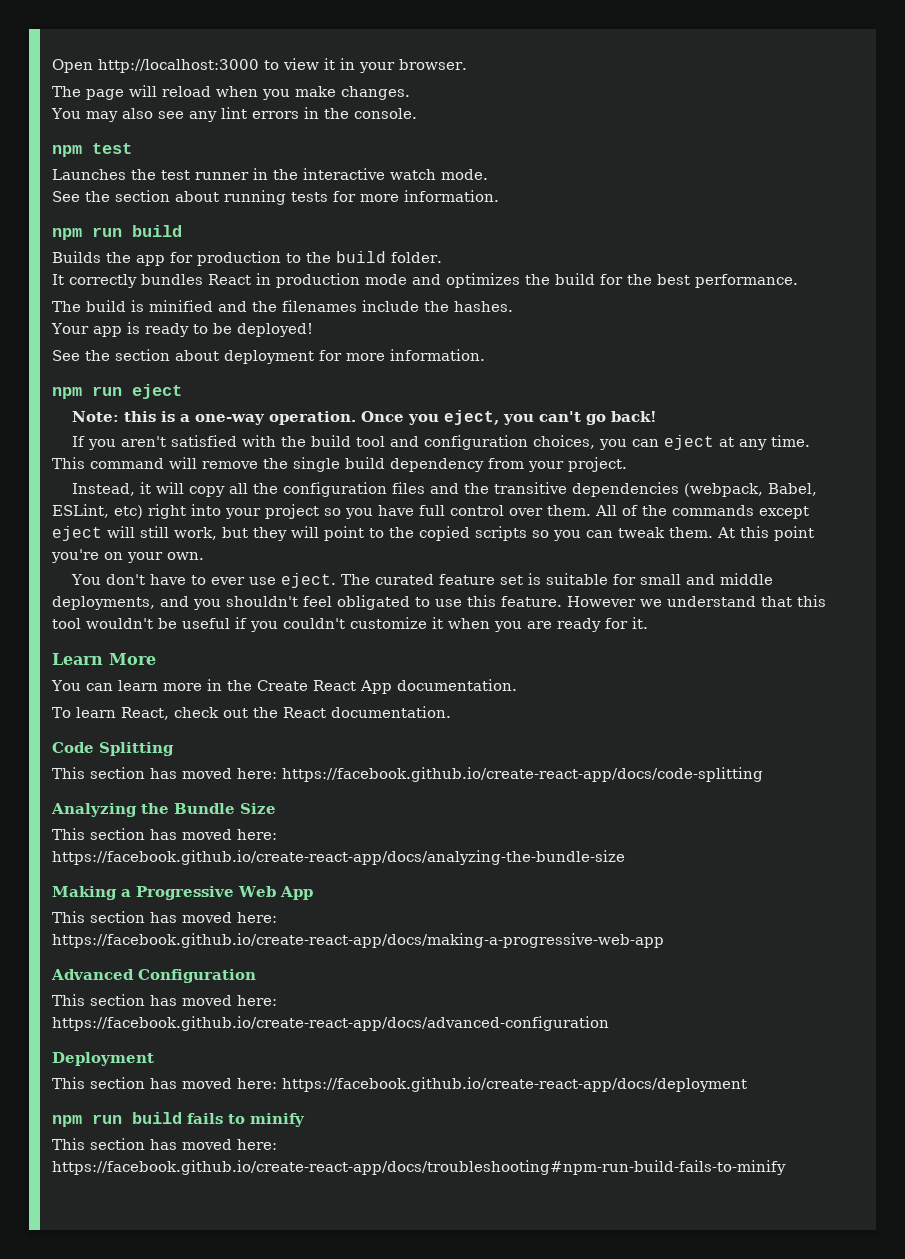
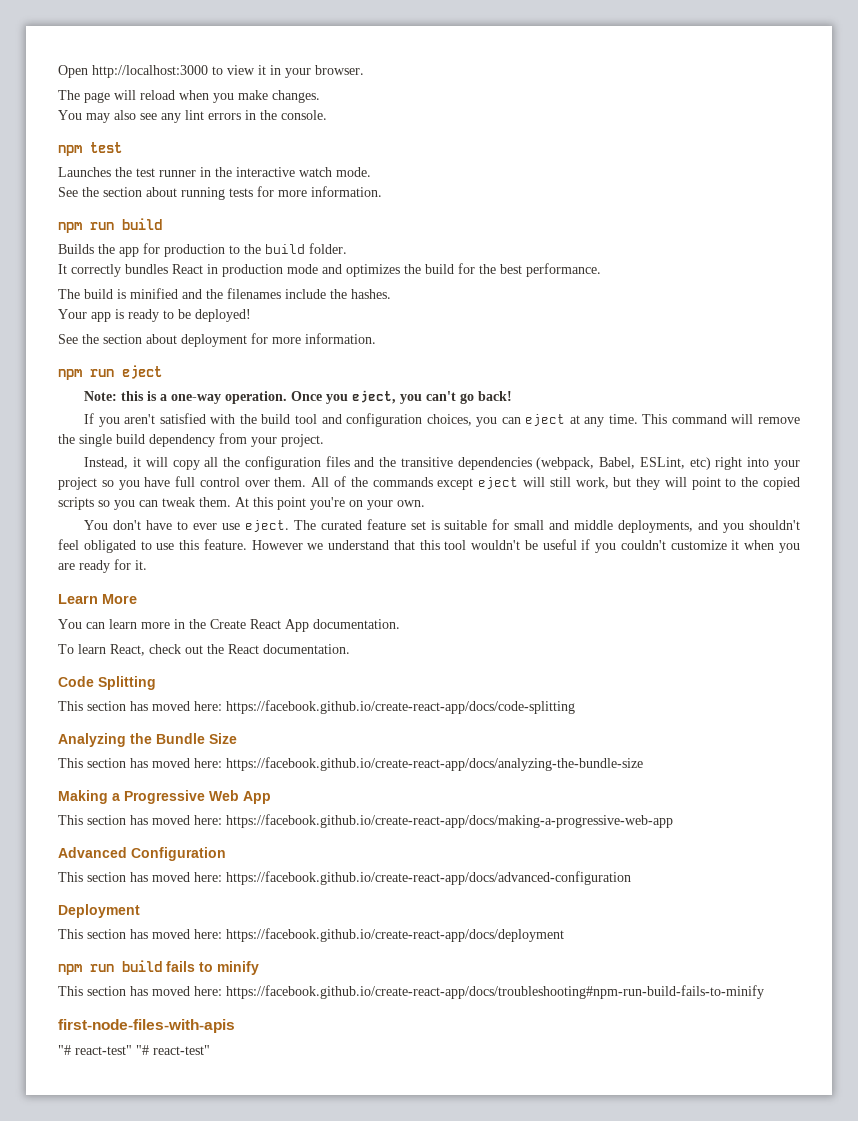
(786, 1167) none -> [58,1019,235,1033] [58,1045,210,1055] // first-node-files-with-apis // "# react-test" "# react-test"

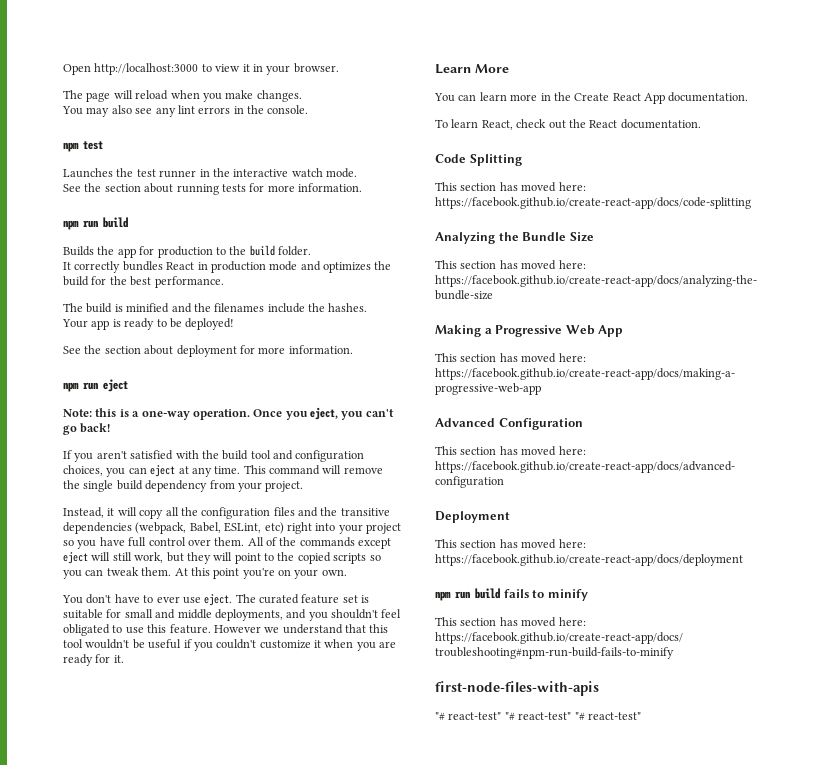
(210, 1050) none -> [574,712,641,720] "# react-test"

